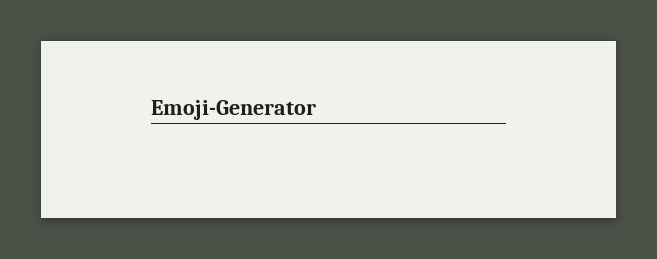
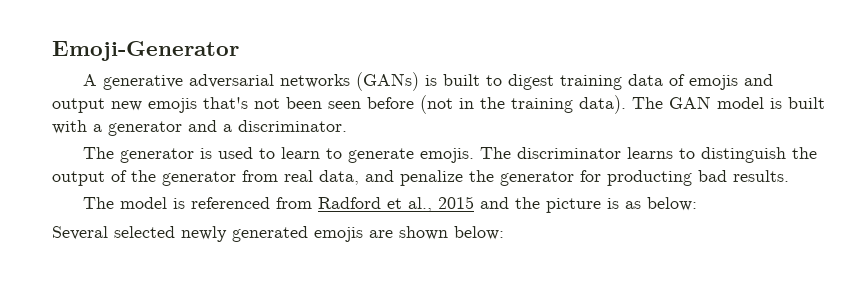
(316, 110) none -> [83,72,774,91] [52,95,825,114] [52,120,347,136] [83,147,818,163] [52,170,789,186] [83,196,698,213] [52,226,504,242] // A generative adversarial networks (GANs) is built to digest training data of emojis and output new emojis that's not been seen before (not in the training data). The GAN model is built with a generator and a discriminator. // The generator is used to learn to generate emojis. The discriminator learns to distinguish the output of the generator from real data, and penalize the generator for producting bad results. // The model is referenced from Radford et al., 2015 and the picture is as below: // Several selected newly generated emojis are shown below:

